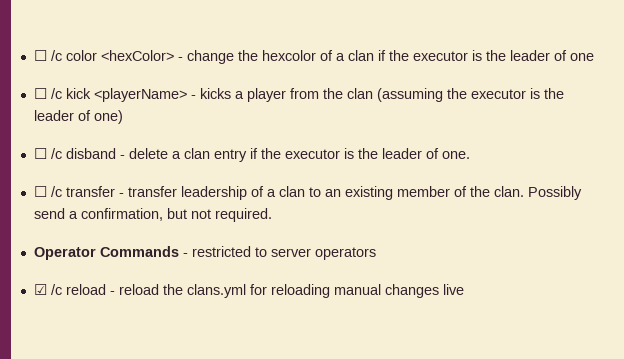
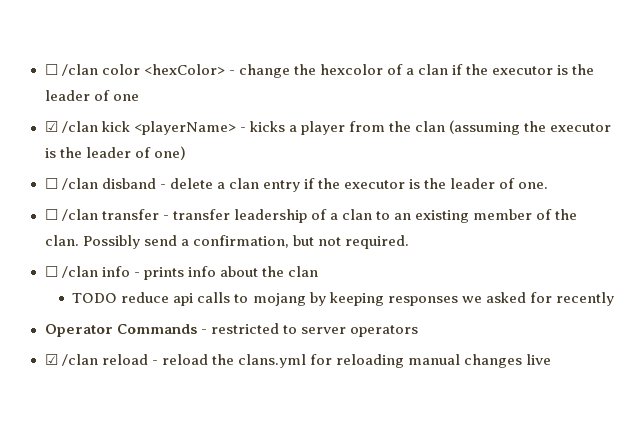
[33,50,62,61] ☐ /c -> [44,64,98,76] ☐ /clan
[33,88,62,99] ☐ /c -> [44,121,98,133] ☑ /clan
[50,148,62,159] /c -> [61,178,98,190] /clan
[50,186,62,197] /c -> [61,209,98,221] /clan
(272, 215) none -> [44,266,318,280] [72,292,614,306] // ☐ /clan info - prints info about the clan // TODO reduce api calls to mojang by keeping responses we asked for recently
[50,284,62,295] /c -> [61,354,98,366] /clan

